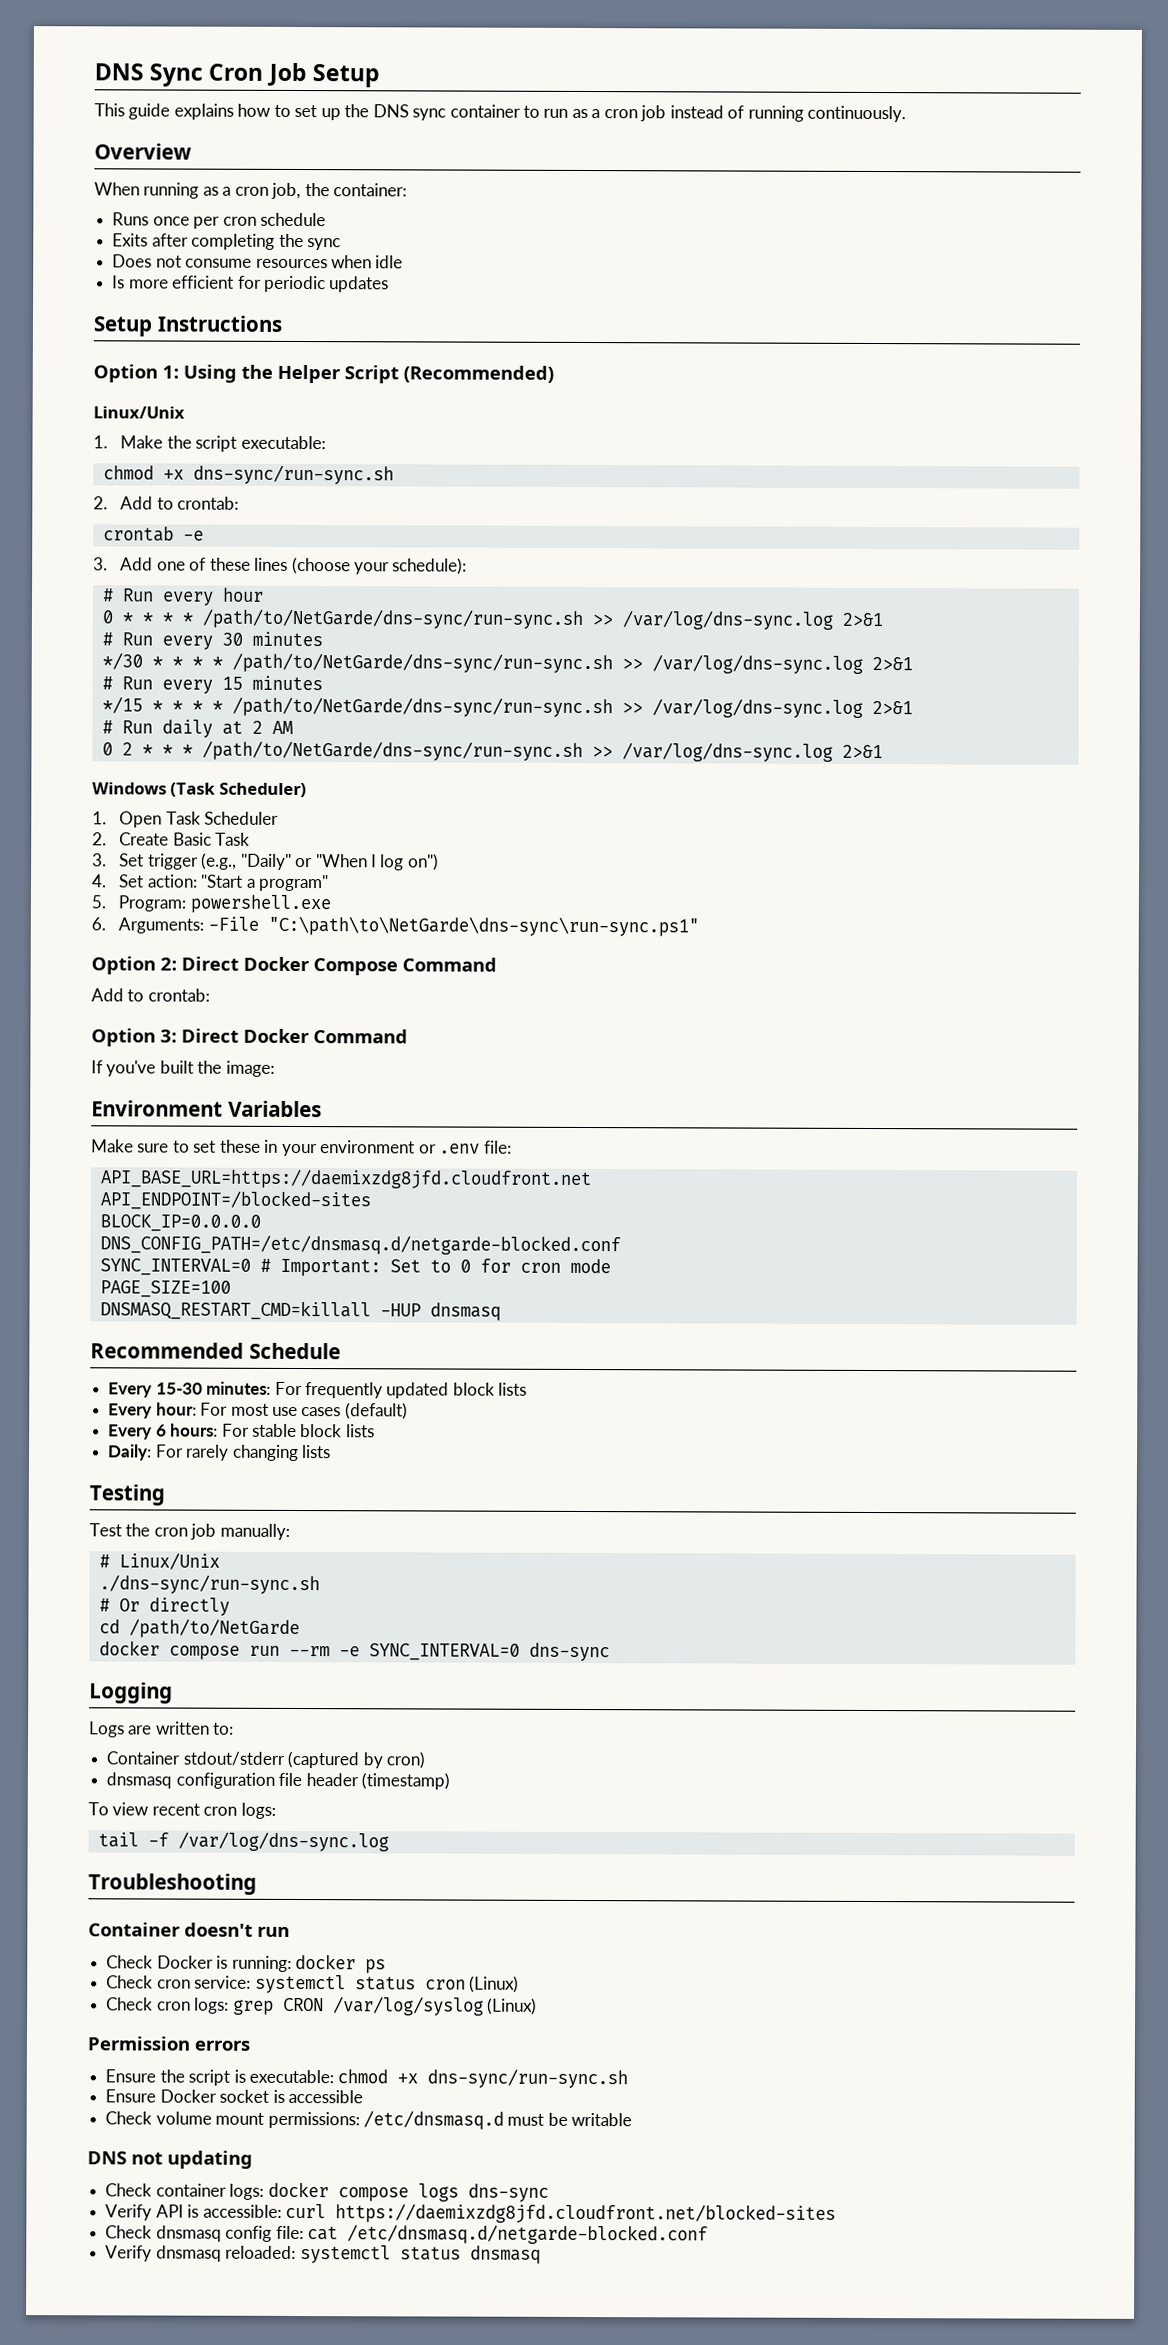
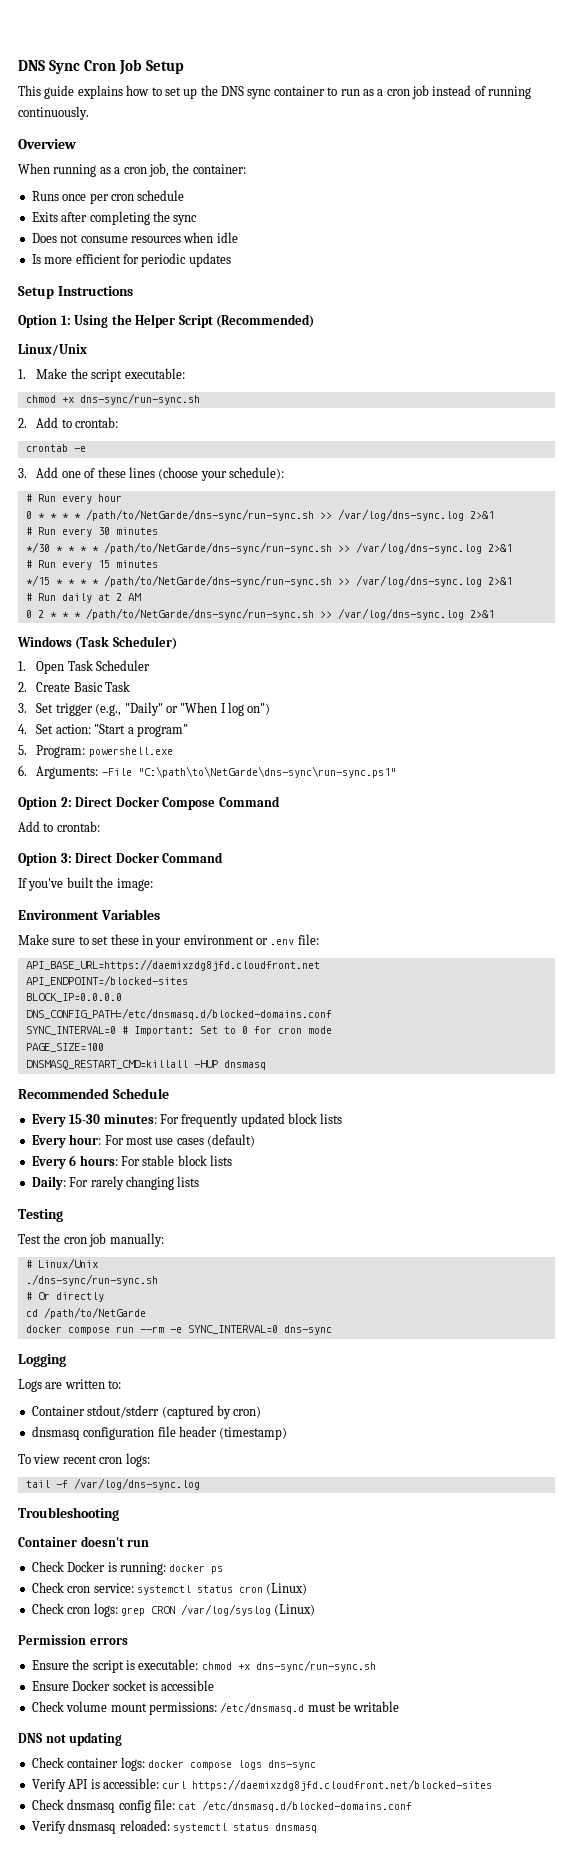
[99,1234,621,1256] DNS_CONFIG_PATH=/etc/dnsmasq.d/netgarde-blocked.conf -> [25,1008,332,1020] DNS_CONFIG_PATH=/etc/dnsmasq.d/blocked-domains.conf
[346,2224,708,2245] /etc/dnsmasq.d/netgarde-blocked.conf -> [202,1800,413,1812] /etc/dnsmasq.d/blocked-domains.conf

